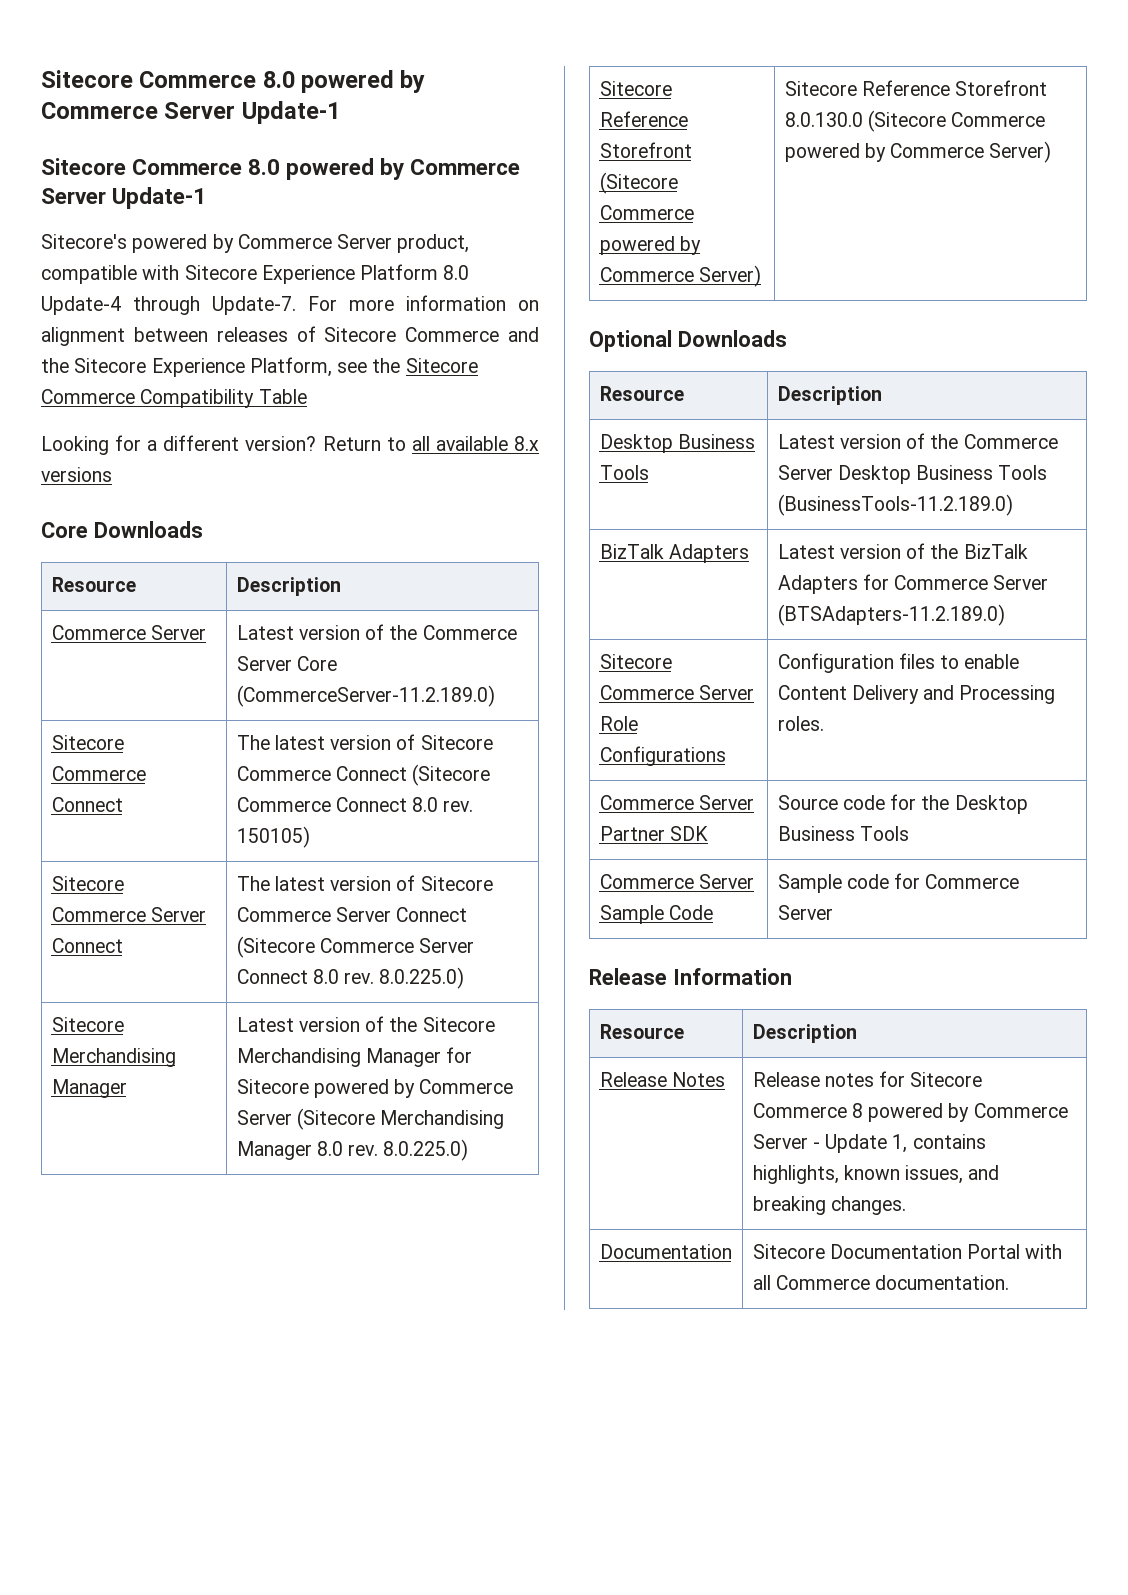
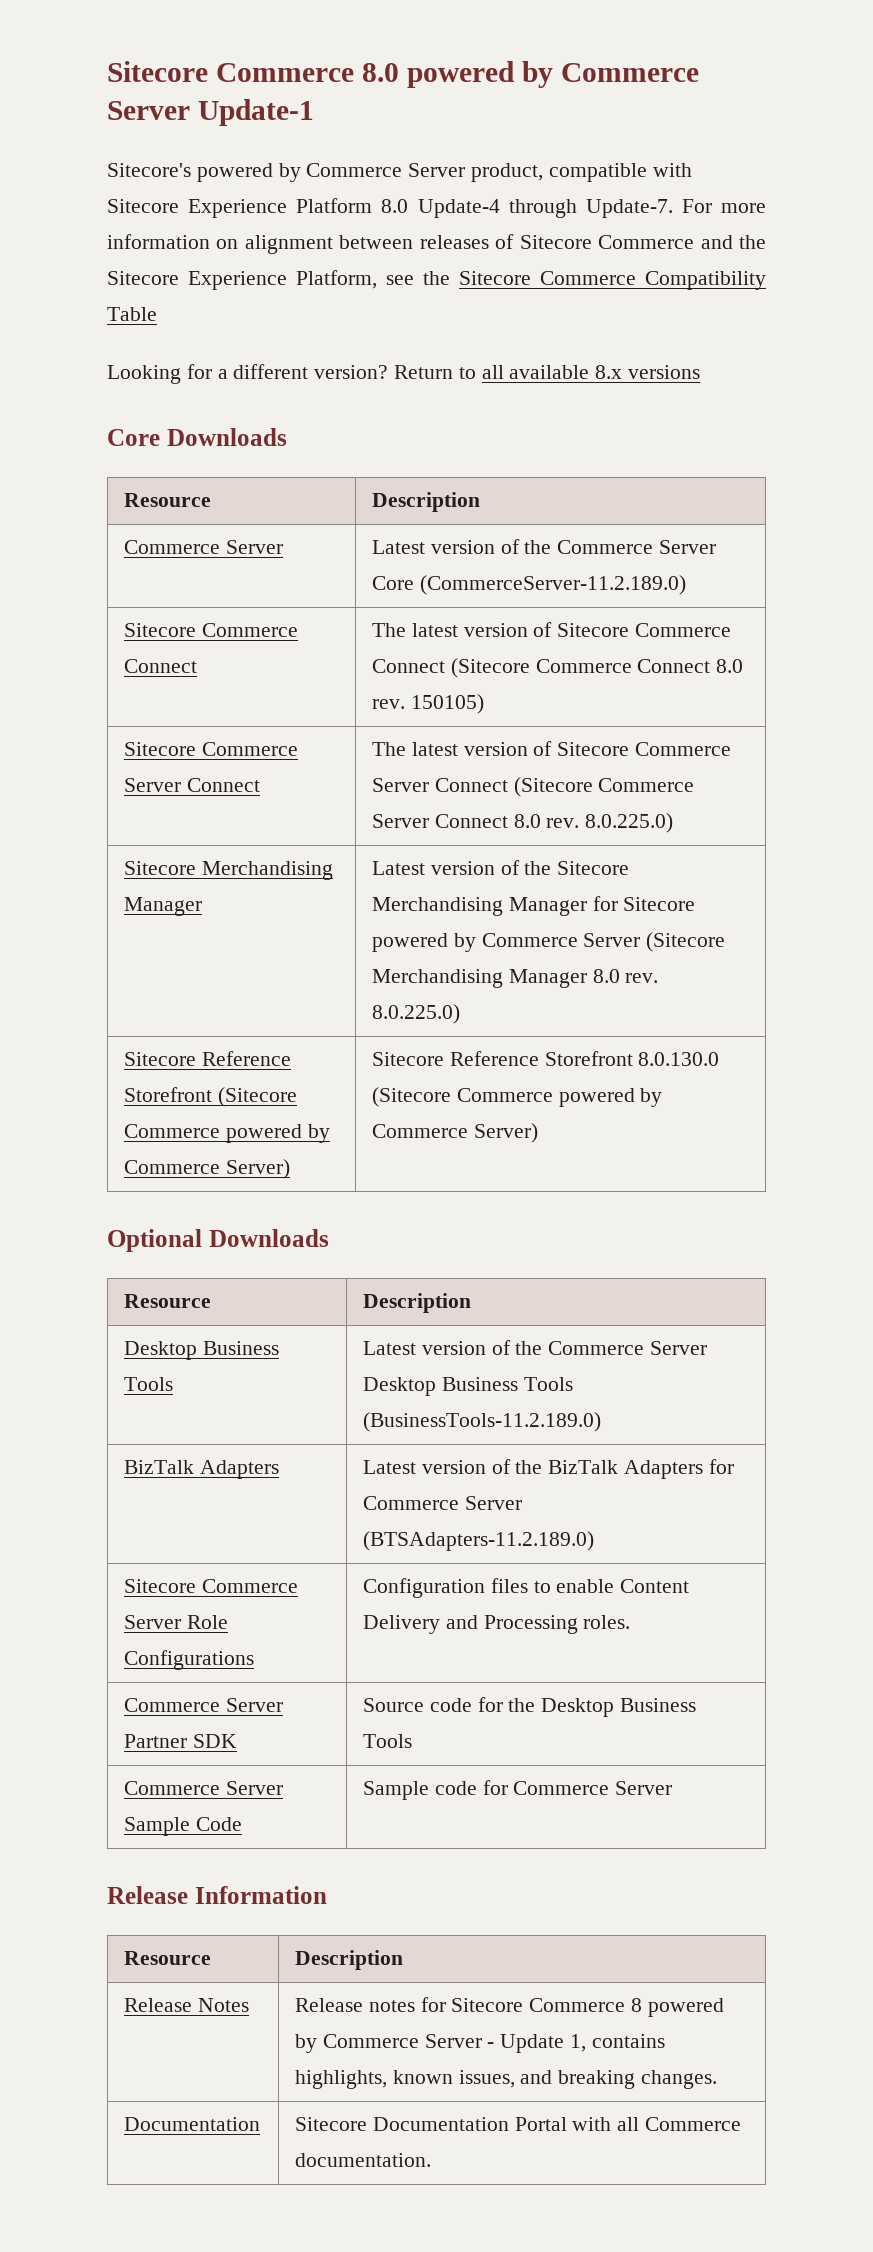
[41,70,426,93] [41,101,340,124] [41,158,521,180] [41,187,207,209] Sitecore Commerce 8.0 powered by Commerce Server Update-1 // Sitecore Commerce 8.0 powered by Commerce Server Update-1 -> [107,61,699,88] [107,99,314,126] Sitecore Commerce 8.0 powered by Commerce Server Update-1

